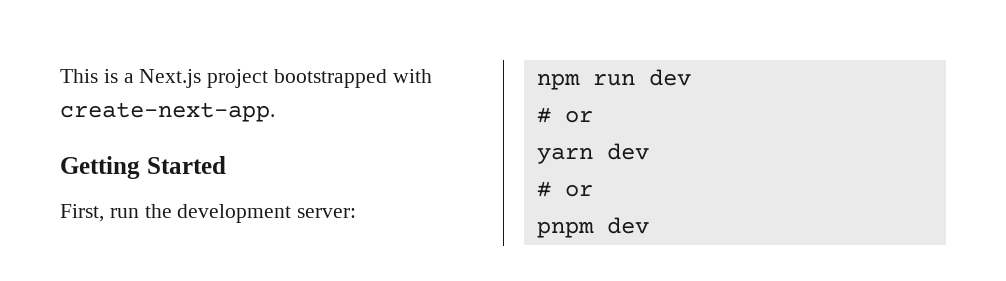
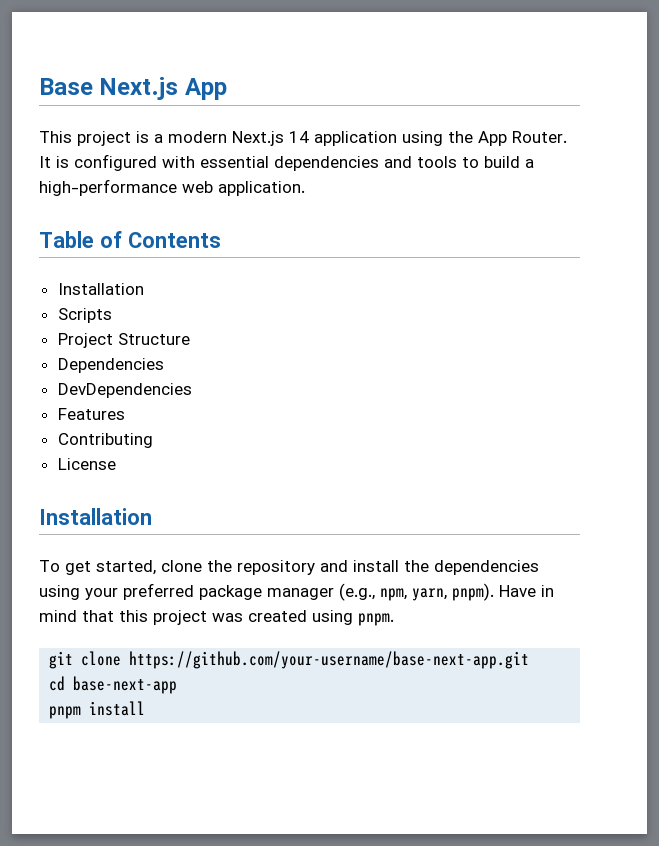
[60,69,432,88] [60,102,275,122] [60,156,226,179] [60,204,357,223] [536,69,691,90] [536,107,593,123] [536,143,649,164] [536,181,593,197] This is a Next.js project bootstrapped with create-next-app. // Getting Started // First, run the development server: // npm run dev // # or // yarn dev // # or -> [39,77,227,100] [39,131,567,146] [39,154,534,171] [39,179,305,196] [39,231,221,248] [57,283,144,295] [57,308,112,323] [57,333,190,348] [57,358,164,373] [57,383,192,398] [57,408,125,420] [57,433,153,448] [57,458,116,470] [39,508,152,525] [39,560,539,575] [39,583,554,601] [39,610,394,626] [49,651,530,669] [49,676,178,694] Base Next.js App // This project is a modern Next.js 14 application using the App Router. It is configured with essential dependencies and tools to build a high-performance web application. // Table of Contents // Installation // Scripts // Project Structure // Dependencies // DevDependencies // Features // Contributing // License // Installation // To get started, clone the repository and install the dependencies using your preferred package manager (e.g., npm, yarn, pnpm). Have in mind that this project was created using pnpm. // git clone https://github.com/your-username/base-next-app.git // cd base-next-app
[606,217,649,234] dev -> [89,701,146,716] install

